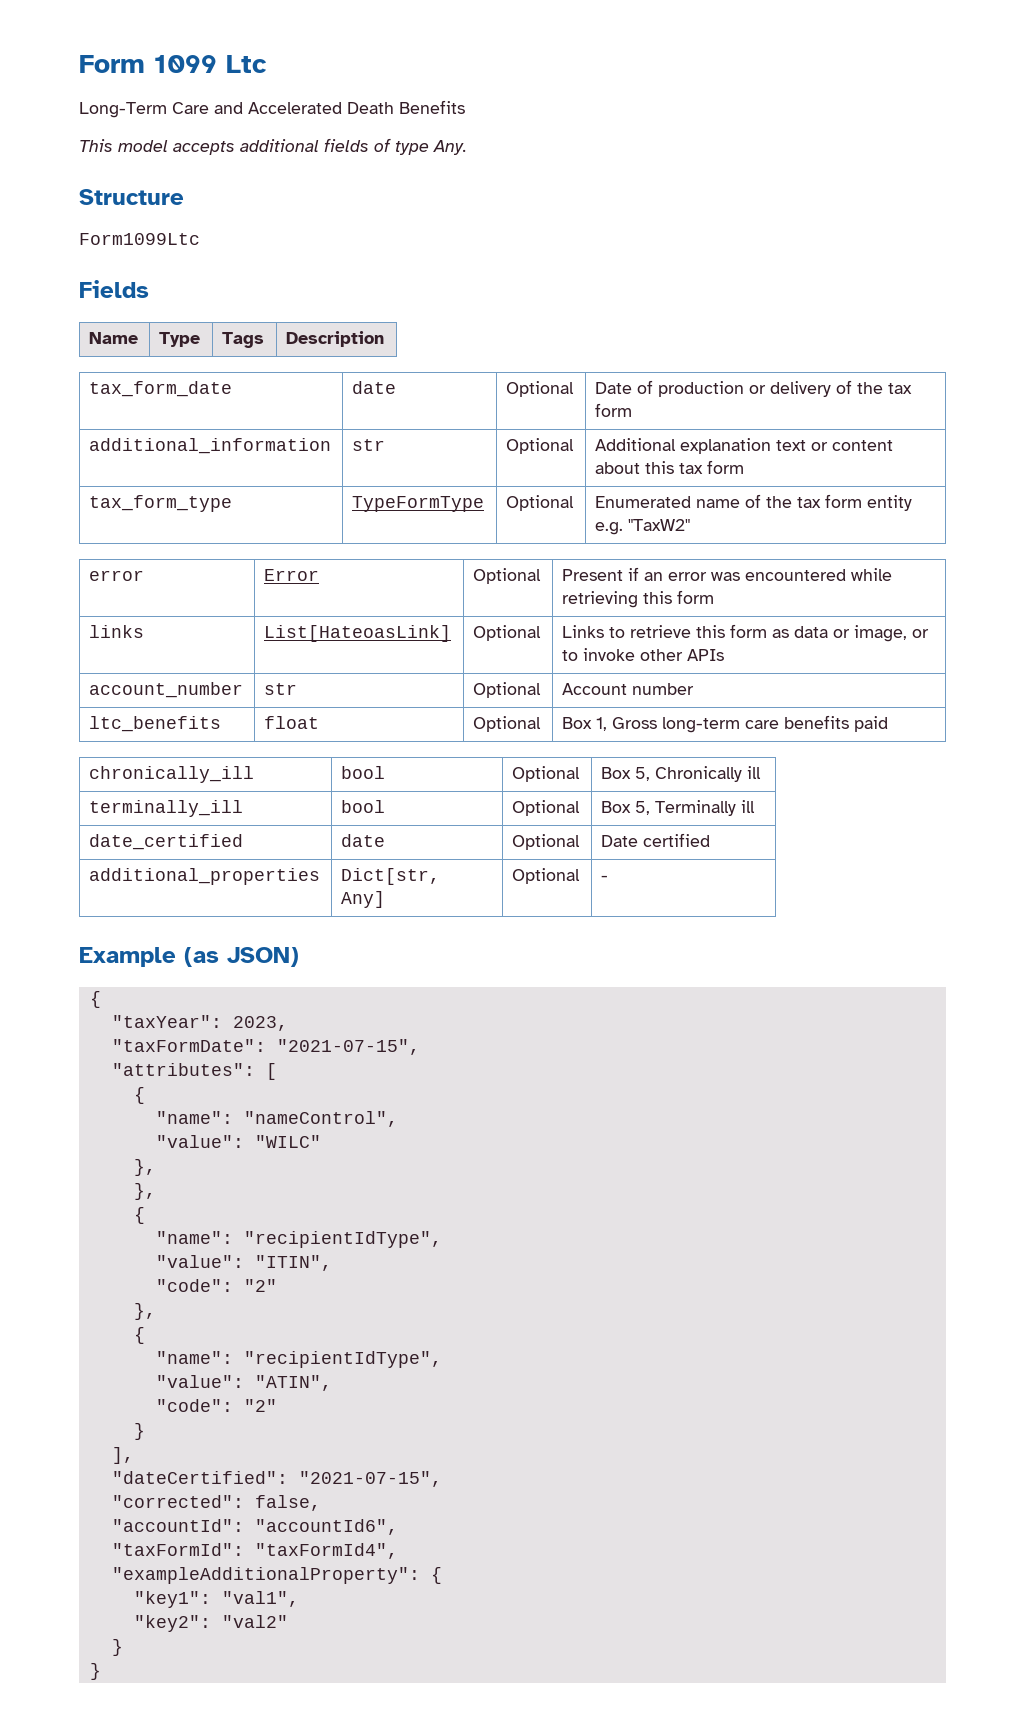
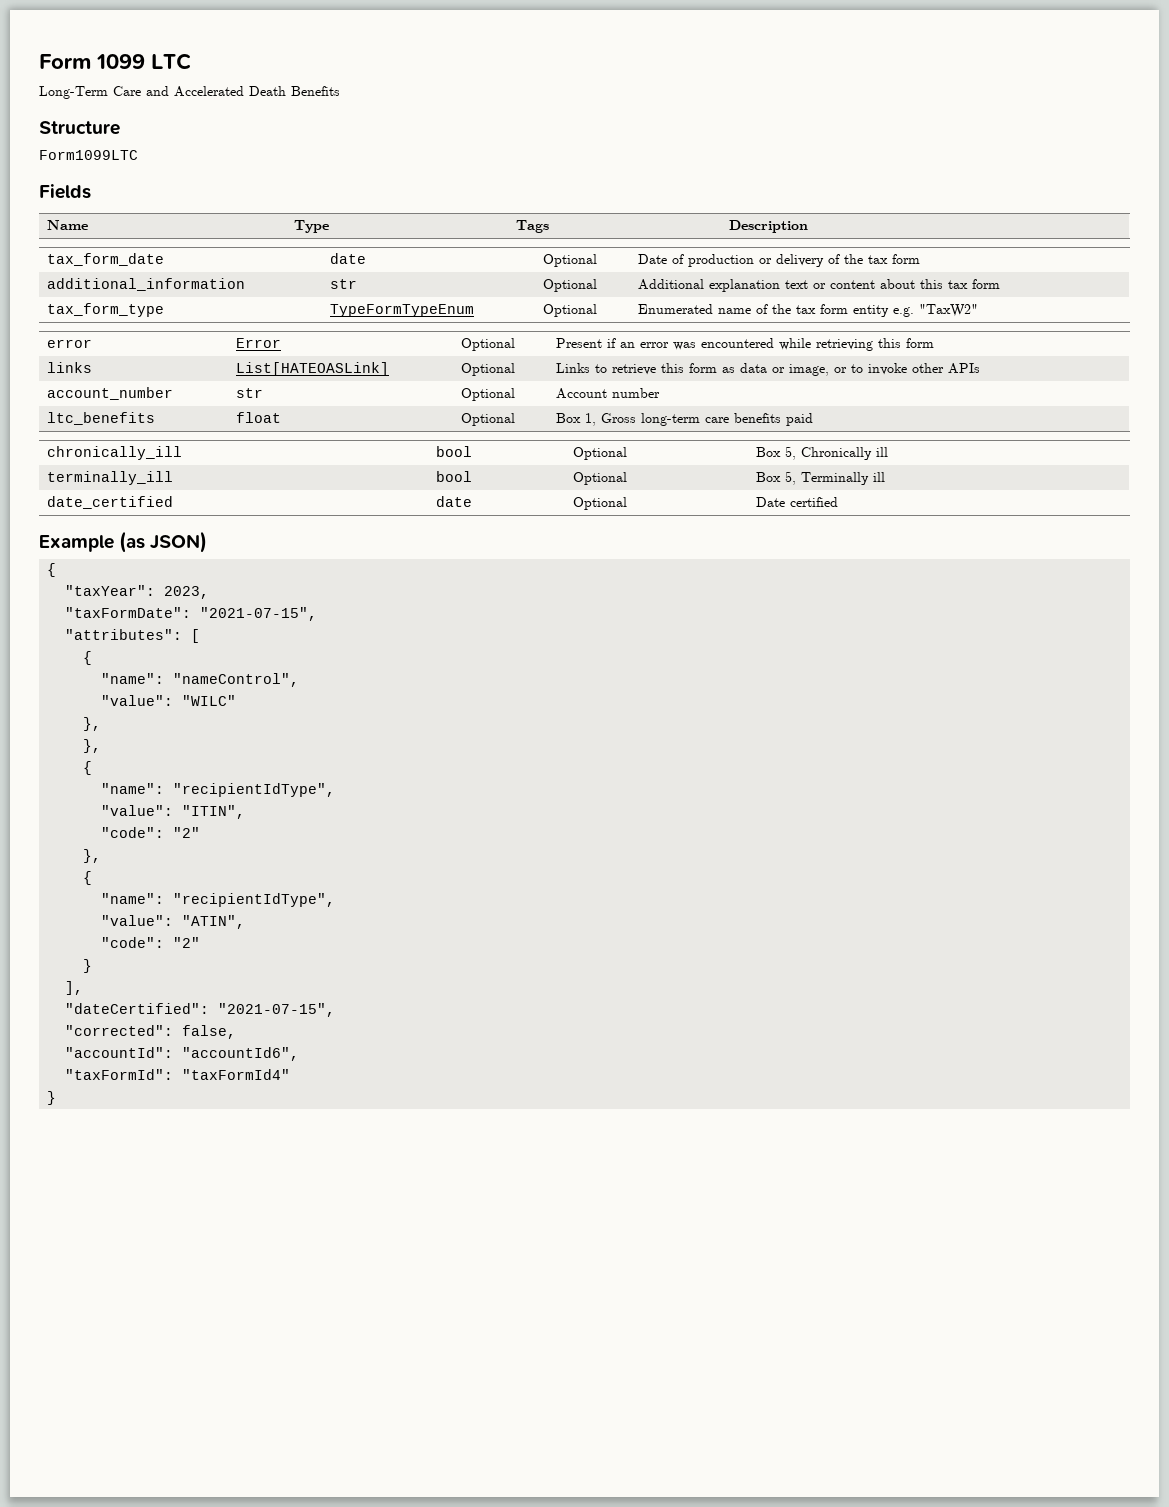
[226,55,267,73] Ltc -> [151,53,191,70] LTC
[79,138,467,155] // This model accepts additional fields of type Any. -> (340, 91) none
[79,233,200,245] Form1099Ltc -> [39,150,138,160] Form1099LTC
[352,496,485,512] TypeFormType -> [330,304,475,317] TypeFormTypeEnum
[264,625,452,642] List[HateoasLink] -> [236,362,390,376] List[HATEOASLink]
[89,868,321,885] [341,868,441,885] [341,891,386,908] [512,868,581,884] [601,875,609,881] // additional_properties | Dict[str, Any] | Optional | - -> (839, 502) none
[254,1543,398,1559] [111,1567,442,1584] [133,1591,299,1608] [133,1615,288,1632] [111,1639,123,1656] [89,1663,101,1680] "taxFormId4", // "exampleAdditionalProperty": { // "key1": "val1", // "key2": "val2" // } // } -> [182,1069,291,1080] [47,1091,57,1105] "taxFormId4" // }

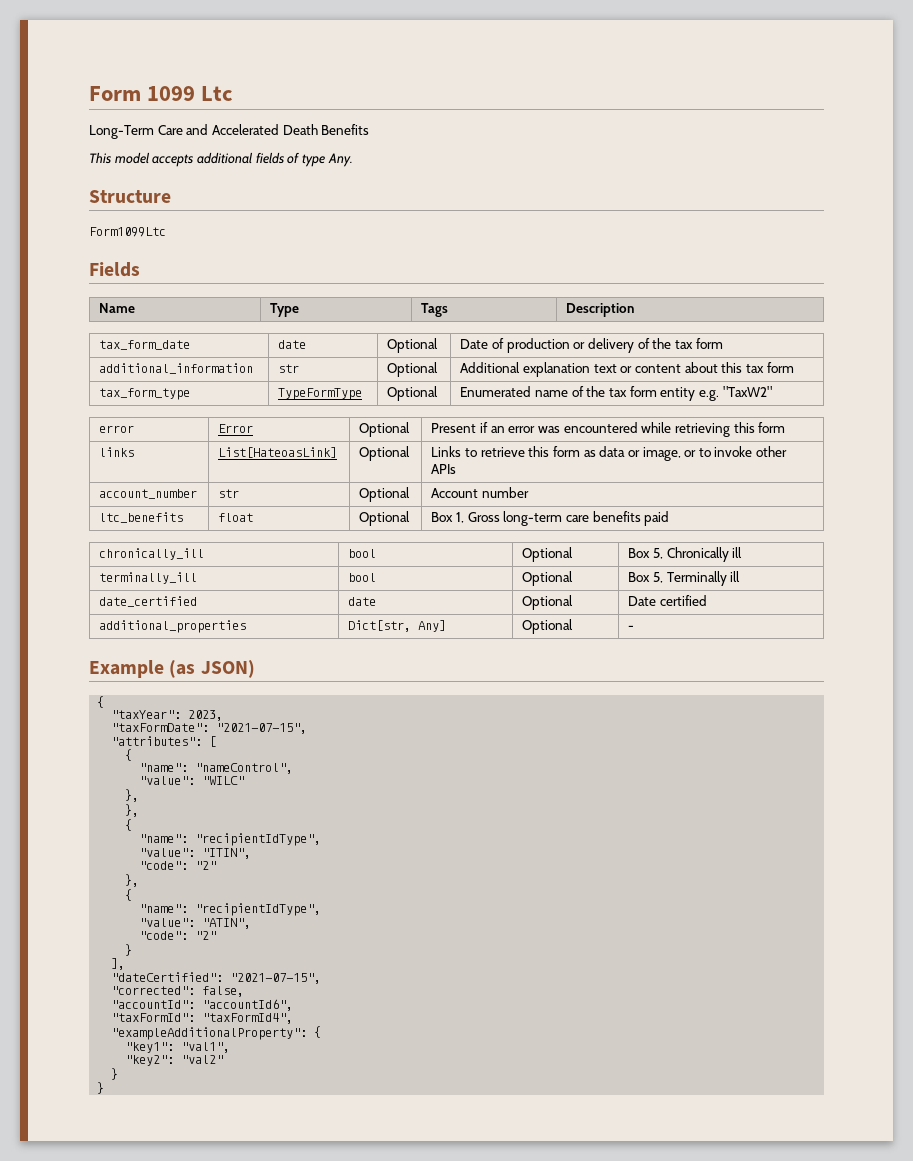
[151,53,191,70] LTC -> [201,86,234,101] Ltc
(340, 91) none -> [89,152,353,167] // This model accepts additional fields of type Any.
[39,150,138,160] Form1099LTC -> [89,227,166,237] Form1099Ltc
[330,304,475,317] TypeFormTypeEnum -> [278,388,363,400] TypeFormType
[236,362,390,376] List[HATEOASLink] -> [218,447,338,458] List[HateoasLink]
(839, 502) none -> [99,620,247,633] [348,620,447,632] [522,619,574,634] [628,625,635,630] // additional_properties | Dict[str, Any] | Optional | -
[182,1069,291,1080] [47,1091,57,1105] "taxFormId4" // } -> [202,1013,294,1024] [111,1026,322,1040] [125,1042,231,1053] [125,1055,224,1066] [111,1068,119,1080] [97,1082,105,1094] "taxFormId4", // "exampleAdditionalProperty": { // "key1": "val1", // "key2": "val2" // } // }

